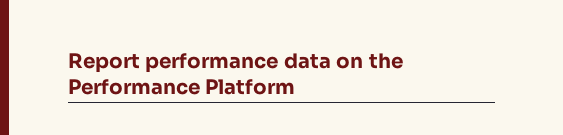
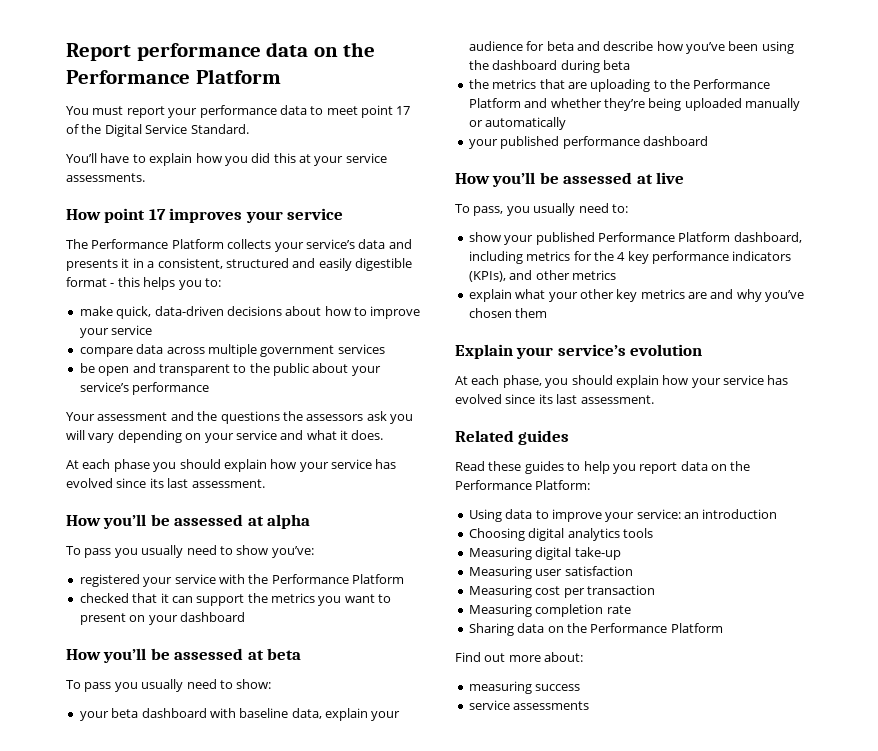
(296, 87) none -> [66,105,411,118] [66,124,249,137] [66,153,387,166] [66,173,145,182] [66,208,344,223] [66,239,412,252] [66,258,412,271] [66,277,221,290] [79,306,421,319] [79,325,153,338] [79,344,385,357] [79,363,381,376] [79,382,210,395] [66,411,413,424] [66,430,384,443] [66,459,397,472] [66,478,265,488] [66,514,311,529] [66,545,314,558] [79,574,404,587] [79,593,392,606] [79,612,245,625] [66,648,302,663] [66,679,272,692] [79,708,401,721] [468,41,794,54] [468,60,630,73] [468,79,771,92] [468,98,800,111] [468,117,567,130] [468,136,708,149] [455,172,685,187] [455,203,628,216] [468,232,802,245] [468,251,792,264] [468,270,616,282] [468,289,805,302] [468,308,548,318] [455,344,703,359] [455,375,789,388] [455,394,654,404] [455,430,570,445] [455,461,751,474] [455,480,591,490] [468,509,778,522] [468,528,653,541] [468,547,621,560] [468,566,633,579] [468,585,655,598] [468,604,631,617] [468,623,723,636] [455,652,584,662] [468,681,581,694] [468,700,590,710] // You must report your performance data to meet point 17 of the Digital Service Standard. // You’ll have to explain how you did this at your service assessments. // How point 17 improves your service // The Performance Platform collects your service’s data and presents it in a consistent, structured and easily digestible format - this helps you to: // make quick, data-driven decisions about how to improve your service // compare data across multiple government services // be open and transparent to the public about your service’s performance // Your assessment and the questions the assessors ask you will vary depending on your service and what it does. // At each phase you should explain how your service has evolved since its last assessment. // How you’ll be assessed at alpha // To pass you usually need to show you’ve: // registered your service with the Performance Platform // checked that it can support the metrics you want to present on your dashboard // How you’ll be assessed at beta // To pass you usually need to show: // your beta dashboard with baseline data, explain your audience for beta and describe how you’ve been using the dashboard during beta // the metrics that are uploading to the Performance Platform and whether they’re being uploaded manually or automatically // your published performance dashboard // How you’ll be assessed at live // To pass, you usually need to: // show your published Performance Platform dashboard, including metrics for the 4 key performance indicators (KPIs), and other metrics // explain what your other key metrics are and why you’ve chosen them // Explain your service’s evolution // At each phase, you should explain how your service has evolved since its last assessment. // Related guides // Read these guides to help you report data on the Performance Platform: // Using data to improve your service: an introduction // Choosing digital analytics tools // Measuring digital take-up // Measuring user satisfaction // Measuring cost per transaction // Measuring completion rate // Sharing data on the Performance Platform // Find out more about: // measuring success // service assessments

